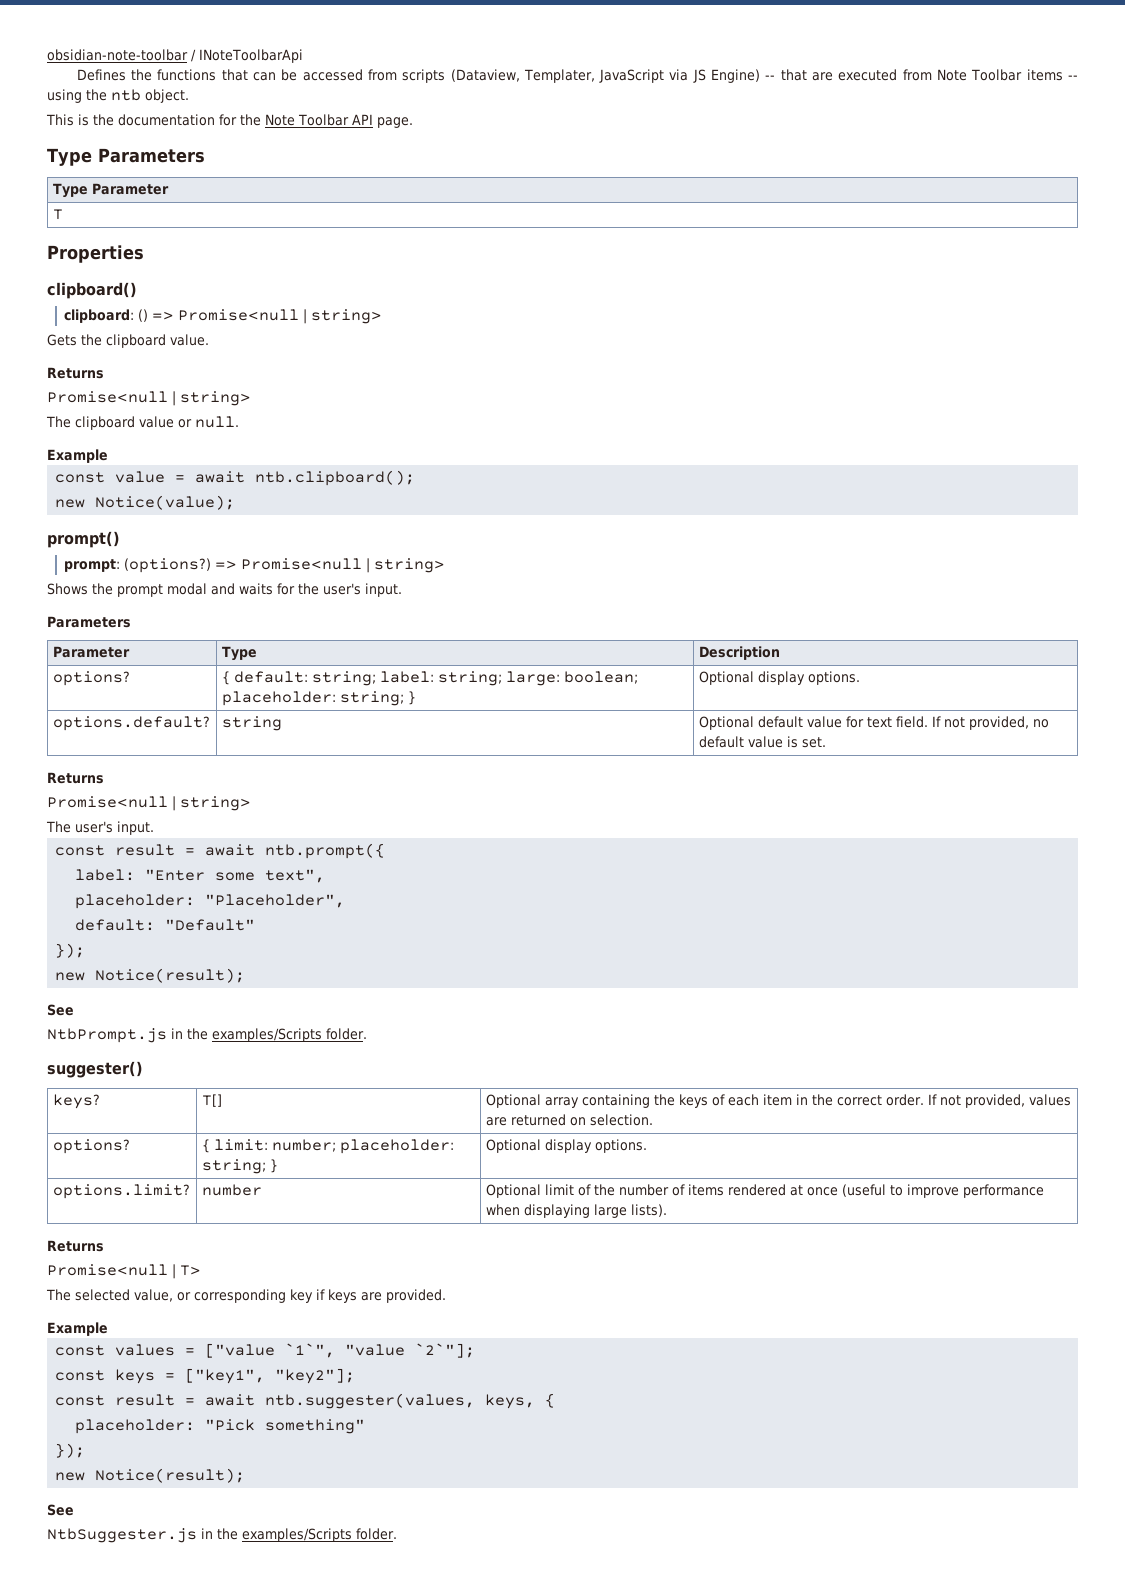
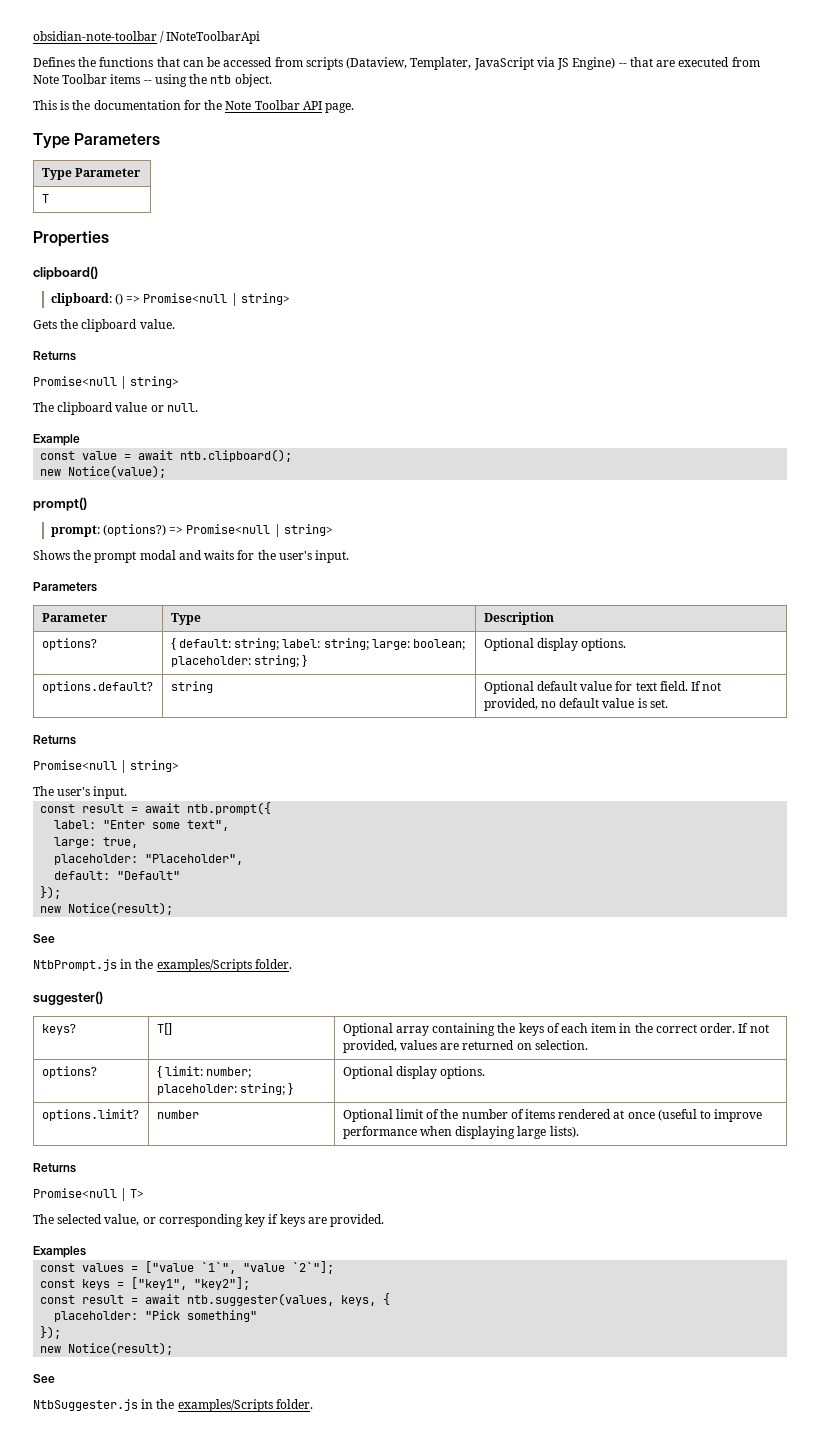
(326, 876) none -> [54,837,139,848] // large: true,
[47,1322,108,1336] Example -> [33,1246,86,1258] Examples

